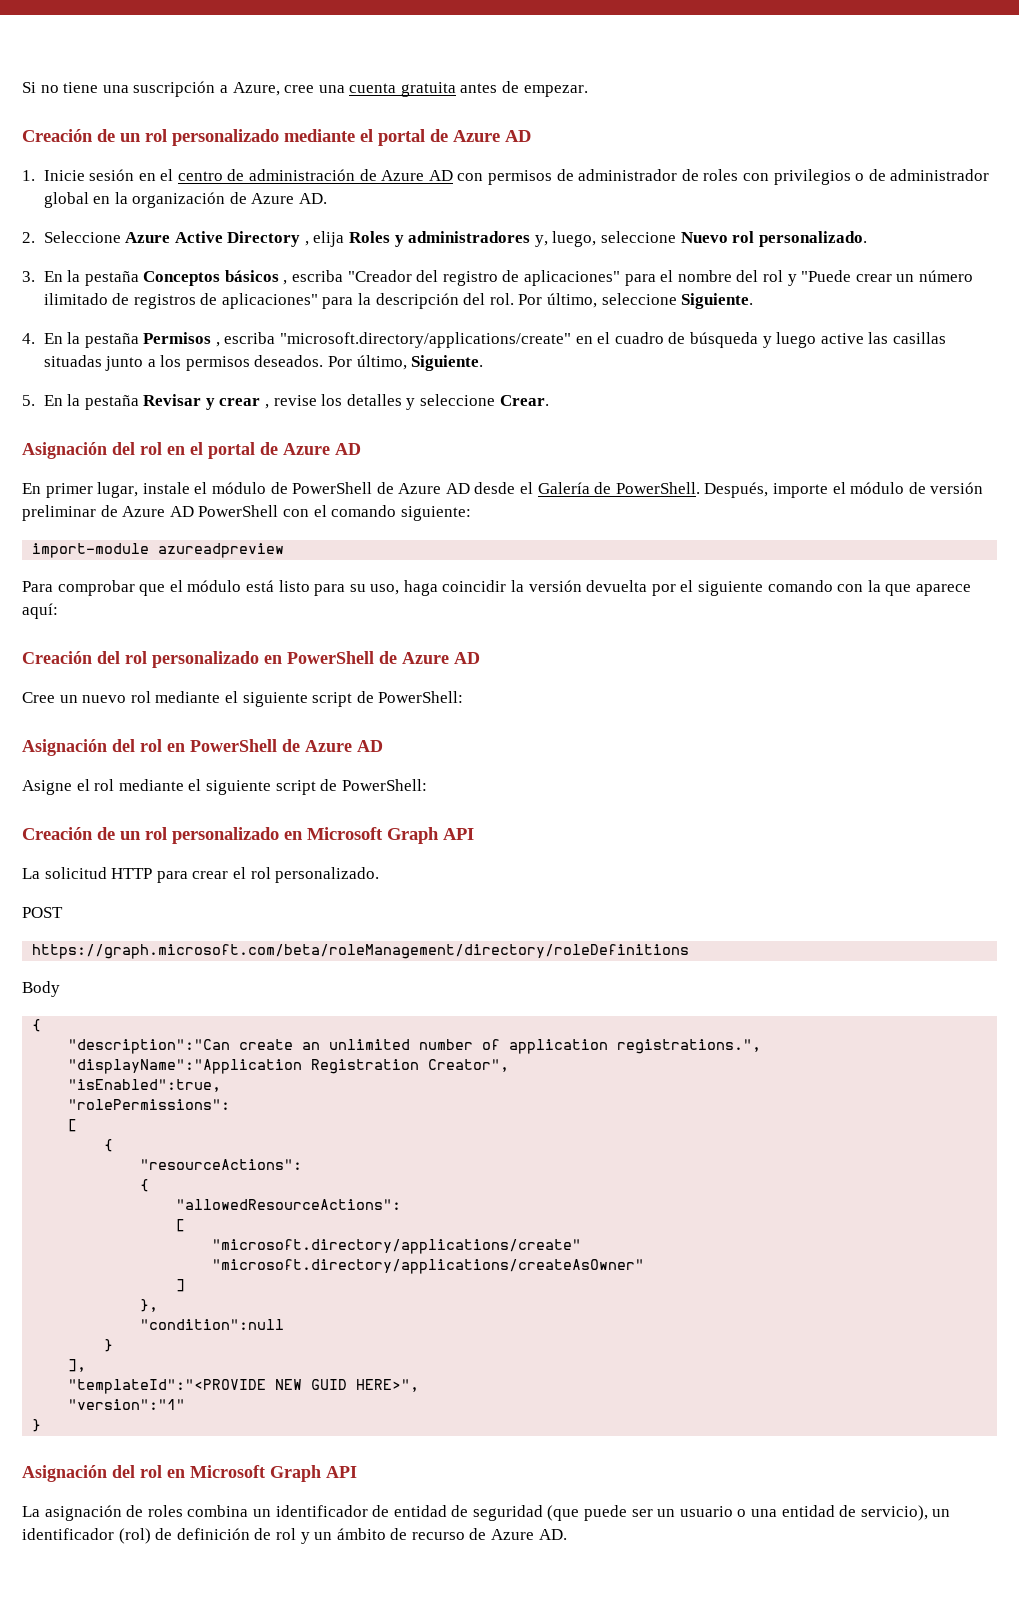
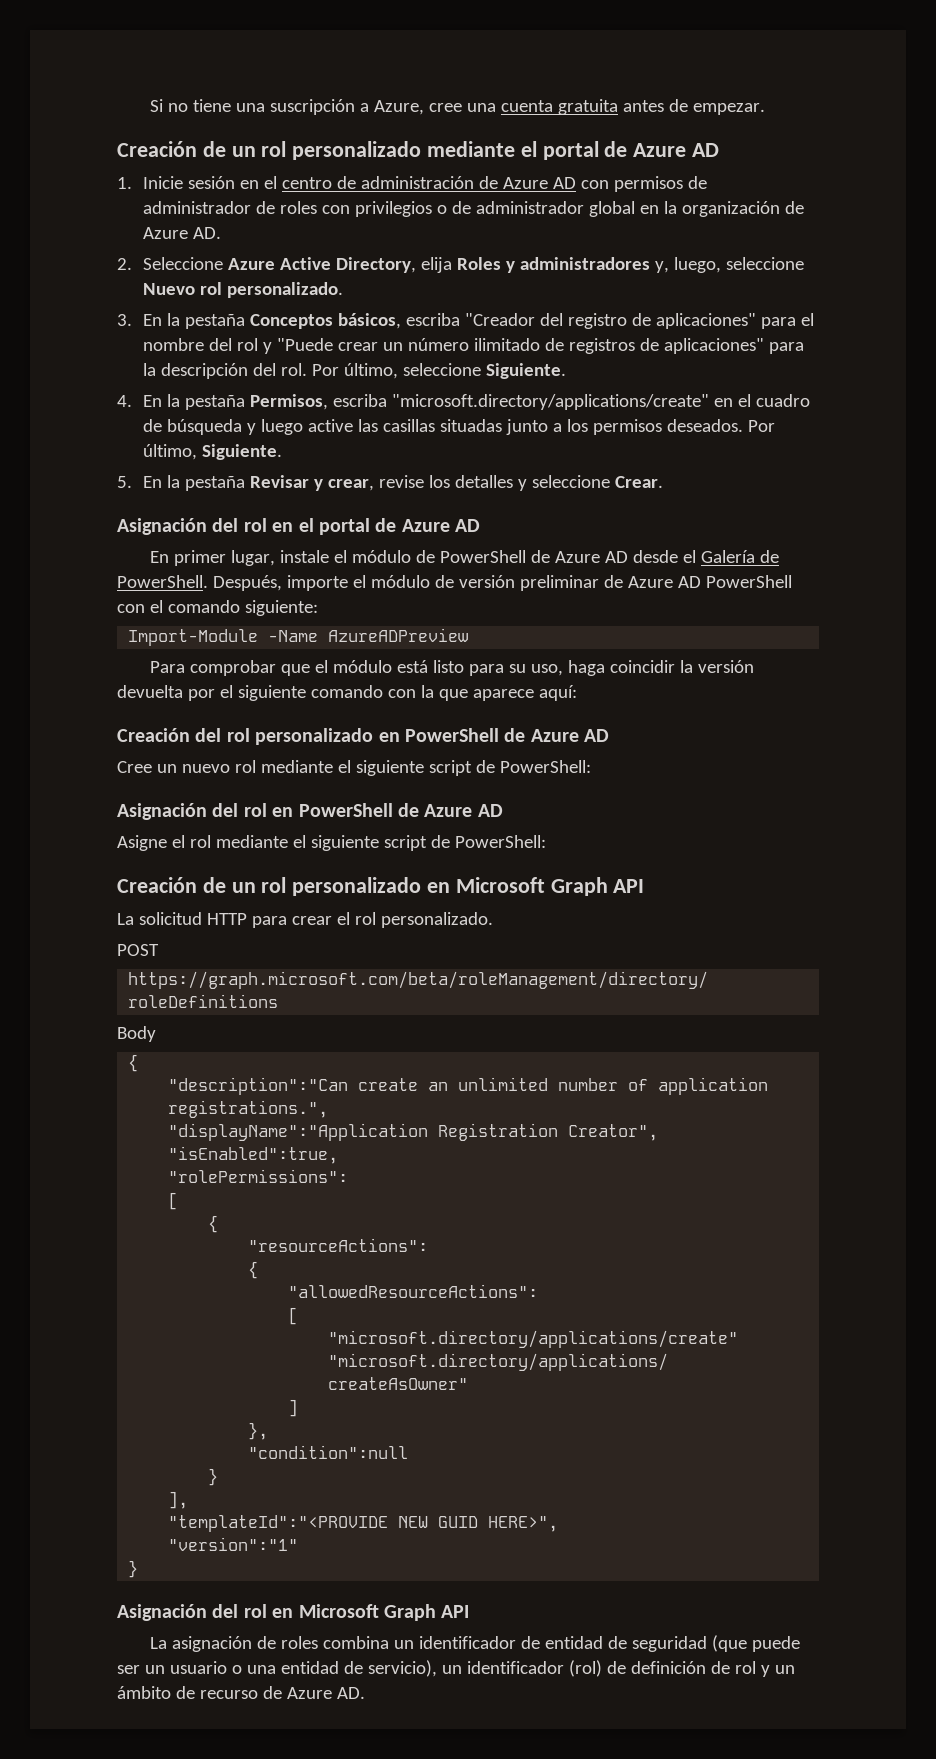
[227,231,309,247] Directory , -> [335,257,416,273] Directory,
[224,270,288,285] básicos , -> [337,313,401,329] básicos,
[143,332,220,347] Permisos , -> [249,394,328,410] Permisos,
[219,398,270,409] crear , -> [327,479,374,491] crear,
[32,543,285,558] import-module azureadpreview -> [128,628,469,646] Import-Module -Name AzureADPreview

